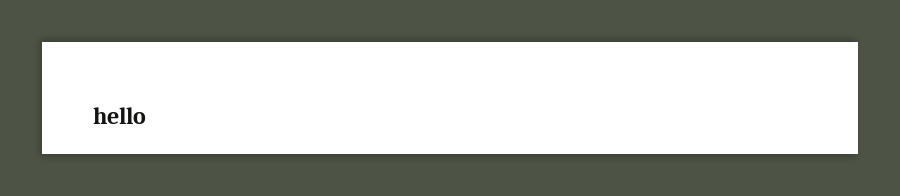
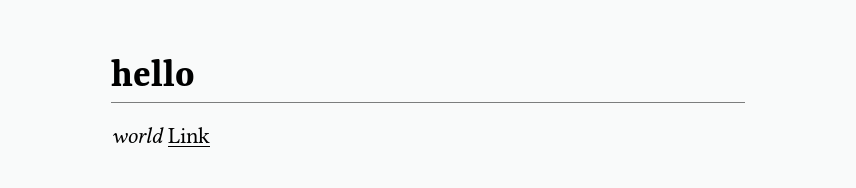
(146, 115) none -> [111,127,211,143] // world Link

